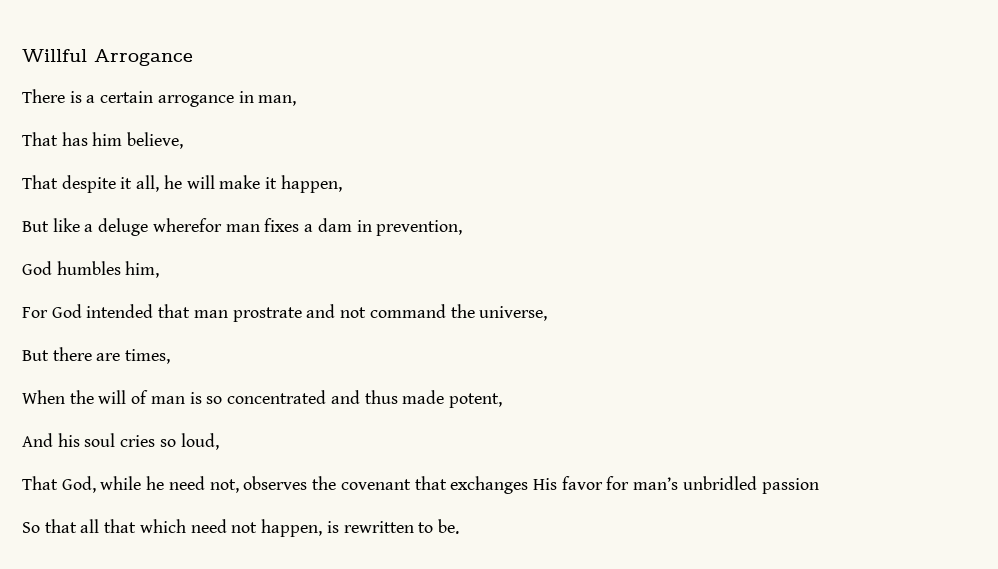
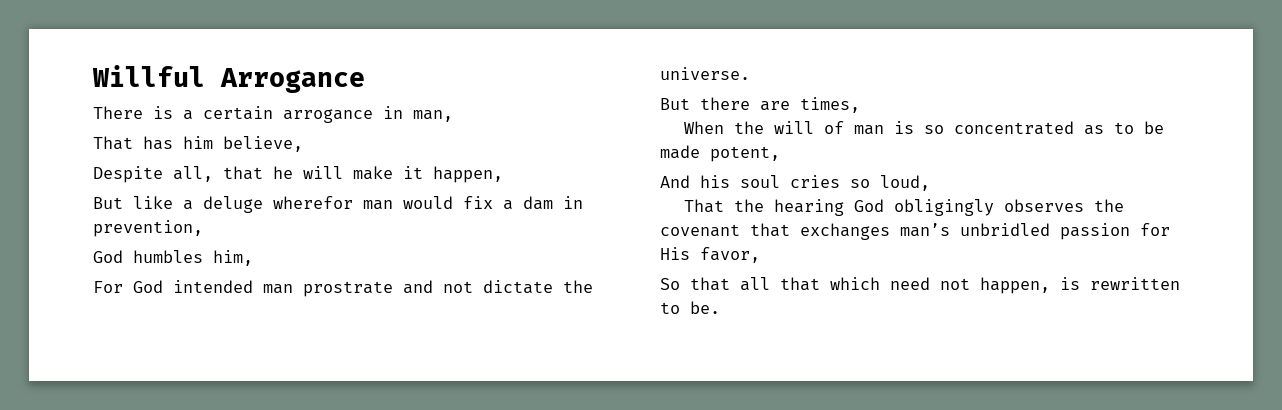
[22,175,160,193] That despite it all, -> [93,166,263,183] Despite all, that
[264,218,300,232] fixes -> [403,196,493,209] would fix
[158,304,191,318] that -> (253, 286) none
[369,304,548,321] command the universe, -> [483,280,593,294] [660,67,750,80] dictate the universe.
[330,390,398,404] and thus -> [1083,121,1164,135] as to be
[61,476,239,493] God, while he need not, -> [733,199,994,216] the hearing God obligingly
[532,476,630,490] His favor for -> (890, 231) none
(819, 486) none -> [1140,223,1170,236] [660,247,760,263] for His favor,

